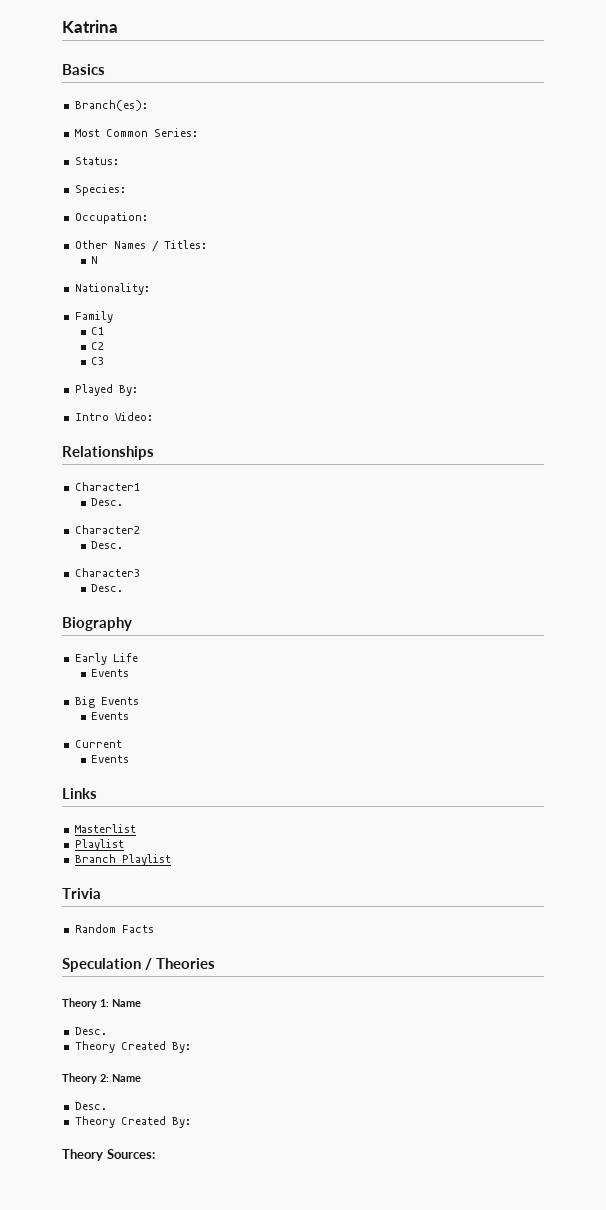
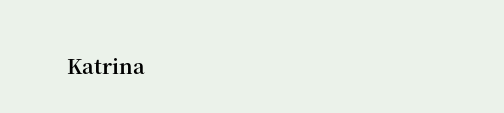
[62,64,105,75] [74,100,148,111] [74,128,198,137] [74,157,119,165] [74,184,126,196] [74,212,148,224] [74,240,207,252] [91,256,99,264] [74,283,150,295] [74,311,113,323] [91,327,105,335] [91,342,105,350] [91,357,105,365] [74,384,138,396] [74,412,153,421] [62,446,154,460] [74,482,140,491] [91,498,124,506] [74,525,140,534] [91,541,124,549] [74,568,140,577] [91,584,124,592] [62,617,132,631] [74,653,138,665] [91,669,130,677] [74,696,139,708] [91,712,130,720] [74,740,122,748] [91,755,130,763] [62,788,97,799] [74,824,136,833] [74,839,124,851] [74,854,171,866] [62,888,101,899] [74,924,154,933] [62,958,216,972] [62,998,141,1009] [74,1027,107,1035] [74,1041,191,1053] [62,1073,141,1084] [74,1102,107,1110] [74,1116,191,1128] [62,1149,155,1161] // Basics // Branch(es): // Most Common Series: // Status: // Species: // Occupation: // Other Names / Titles: // N // Nationality: // Family // C1 // C2 // C3 // Played By: // Intro Video: // Relationships // Character1 // Desc. // Character2 // Desc. // Character3 // Desc. // Biography // Early Life // Events // Big Events // Events // Current // Events // Links // Masterlist // Playlist // Branch Playlist // Trivia // Random Facts // Speculation / Theories // Theory 1: Name // Desc. // Theory Created By: // Theory 2: Name // Desc. // Theory Created By: // Theory Sources: -> (145, 66) none

